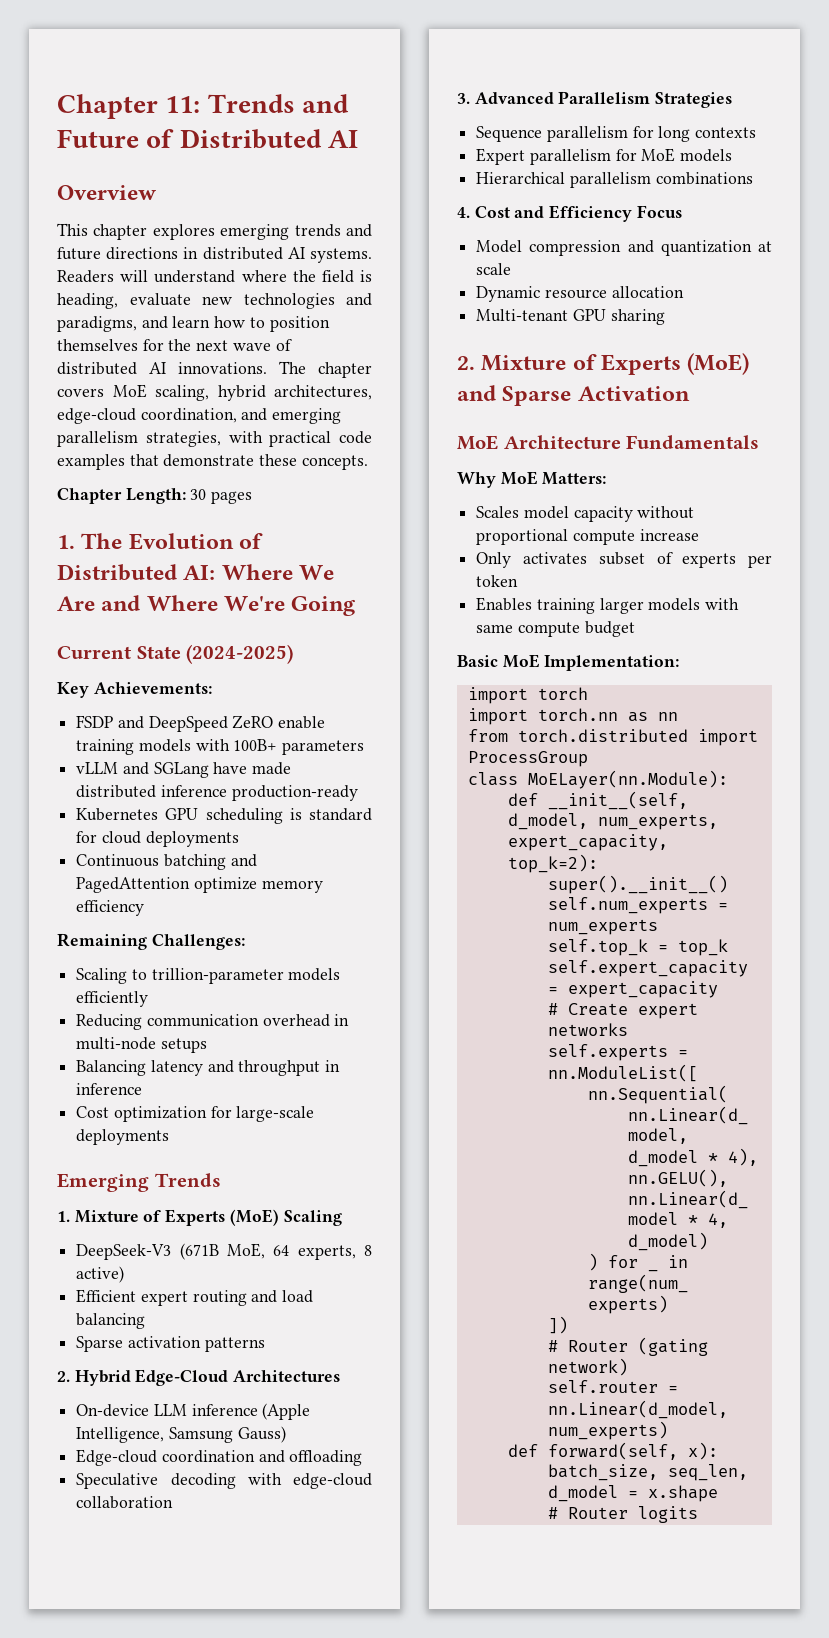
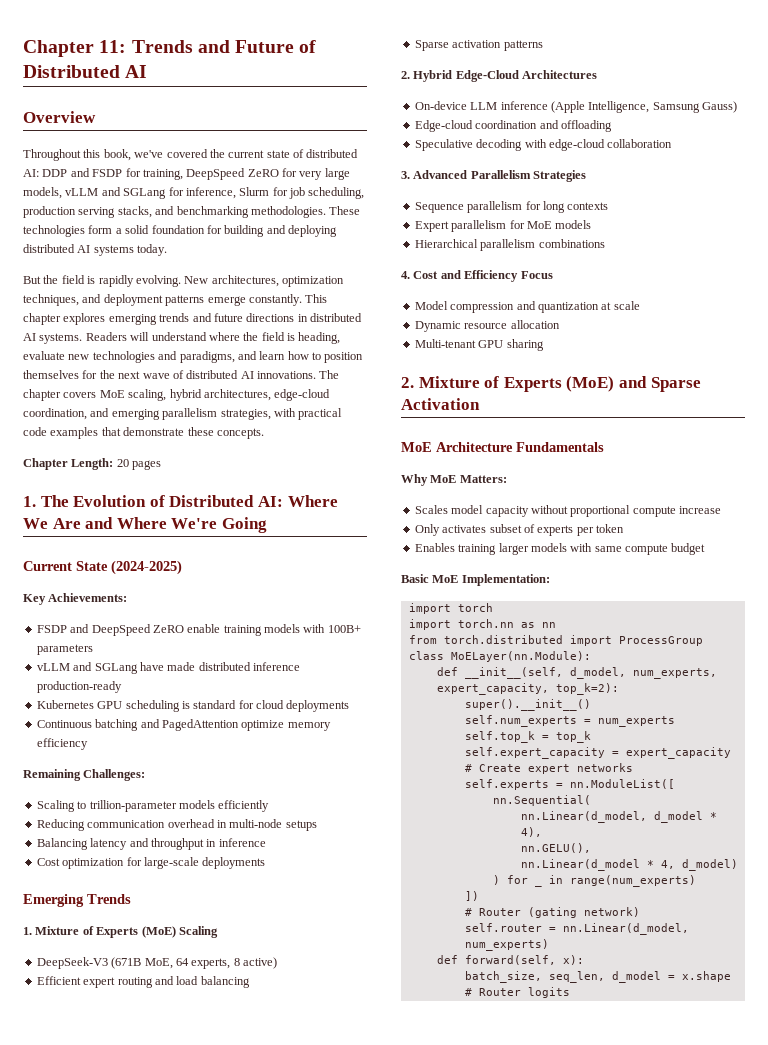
(157, 192) none -> [23,149,359,161] [23,168,350,180] [23,187,365,199] [23,206,361,218] [23,225,337,237] [23,244,168,256] [23,275,344,287] [23,294,302,306] Throughout this book, we've covered the current state of distributed AI: DDP and FSDP for training, DeepSpeed ZeRO for very large models, vLLM and SGLang for inference, Slurm for job scheduling, production serving stacks, and benchmarking methodologies. These technologies form a solid foundation for building and deploying distributed AI systems today. // But the field is rapidly evolving. New architectures, optimization techniques, and deployment patterns emerge constantly.
[190,489,207,500] 30 -> [116,459,129,467] 20

